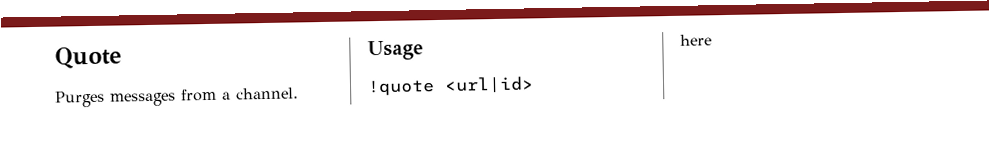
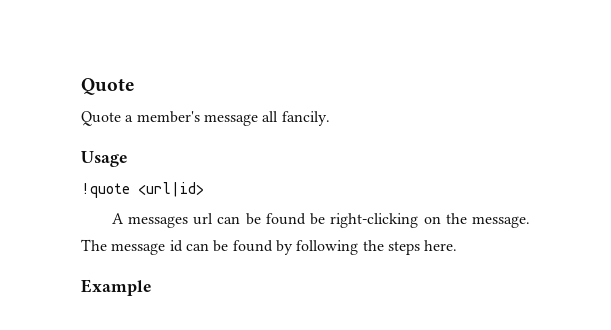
[55,87,299,108] [367,40,424,61] [367,76,534,97] [680,34,712,46] Purges messages from a channel. // Usage // !quote <url|id> // here -> [81,111,330,126] [81,151,128,167] [81,182,204,198] [111,213,530,228] [81,239,458,255] [81,279,152,296] Quote a member's message all fancily. // Usage // !quote <url|id> // A messages url can be found be right-clicking on the message. The message id can be found by following the steps here. // Example

